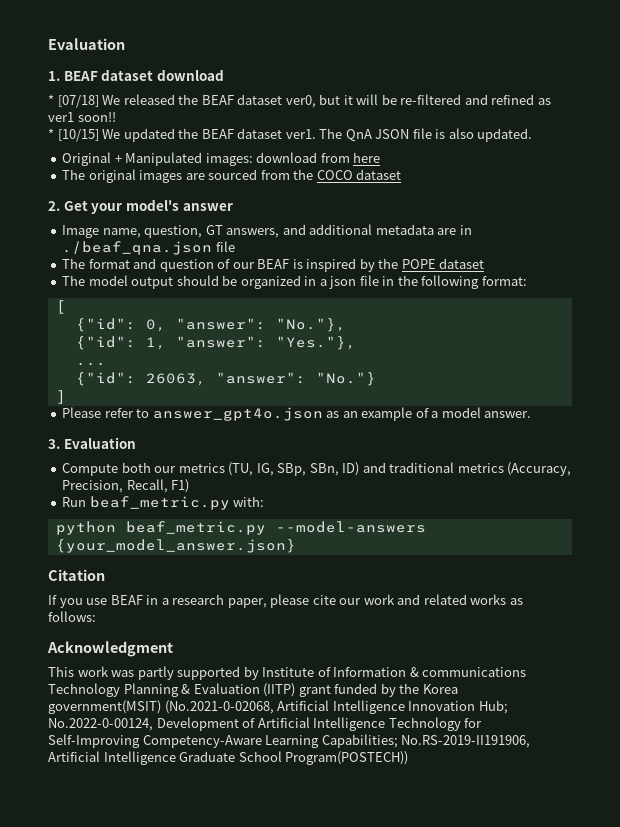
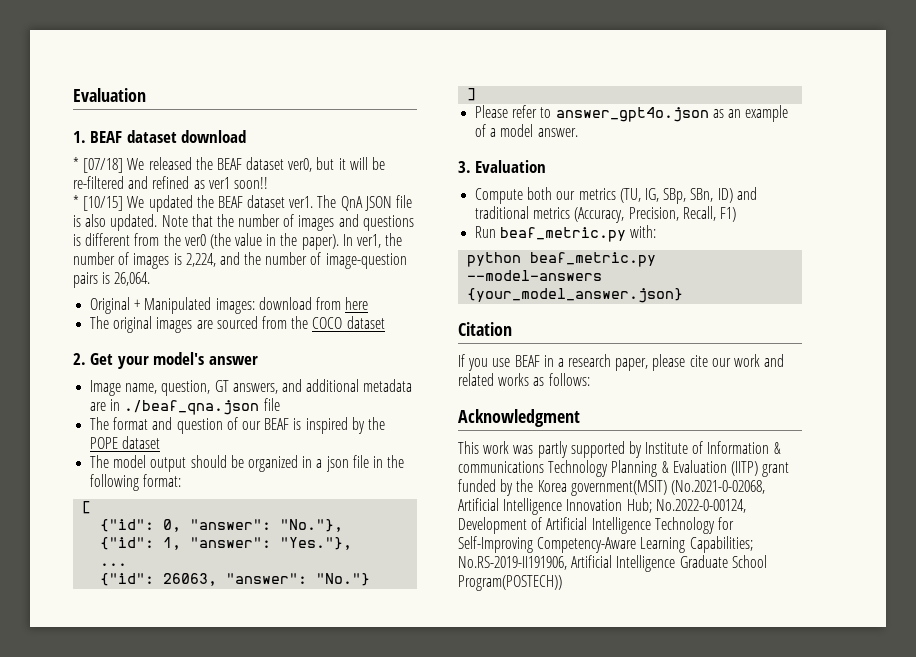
(533, 135) none -> [161,214,414,231] [73,233,403,250] [73,252,407,269] [73,272,151,288] Note that the number of images and questions is different from the ver0 (the value in the paper). In ver1, the number of images is 2,224, and the number of image-question pairs is 26,064.

